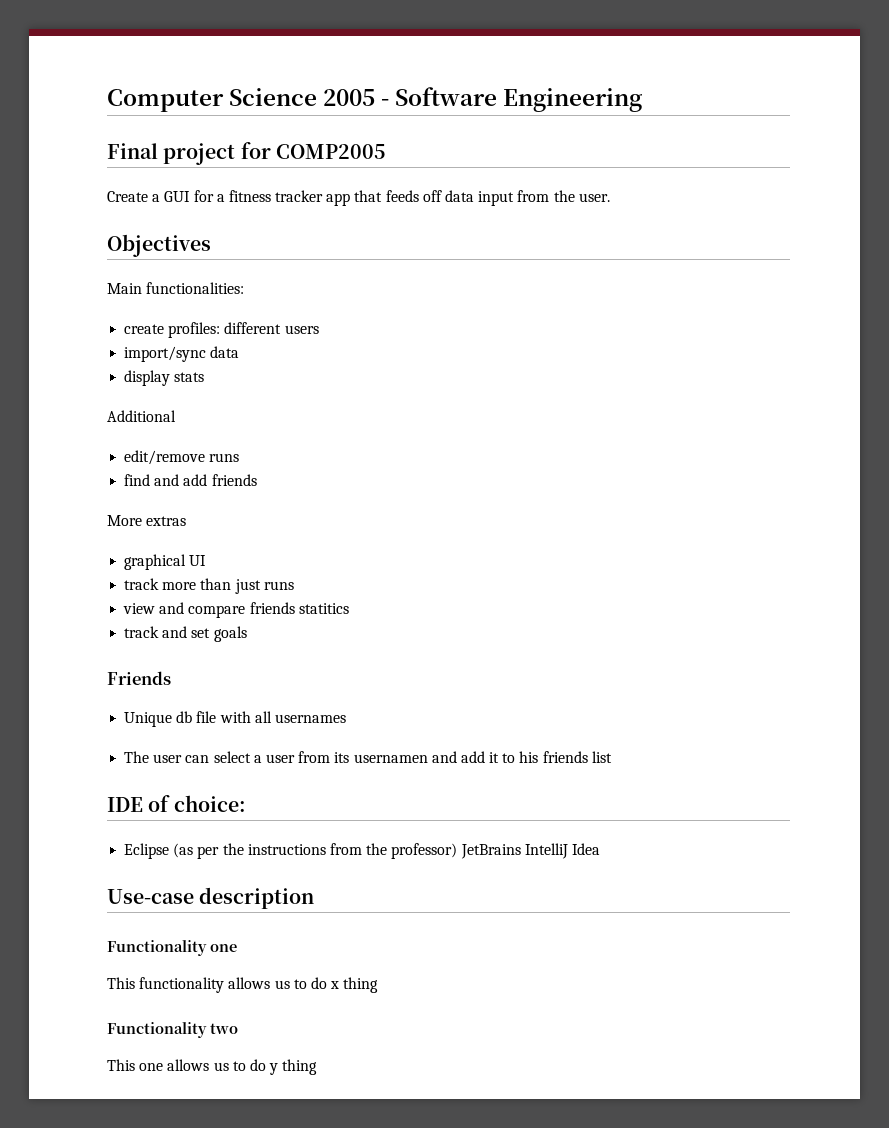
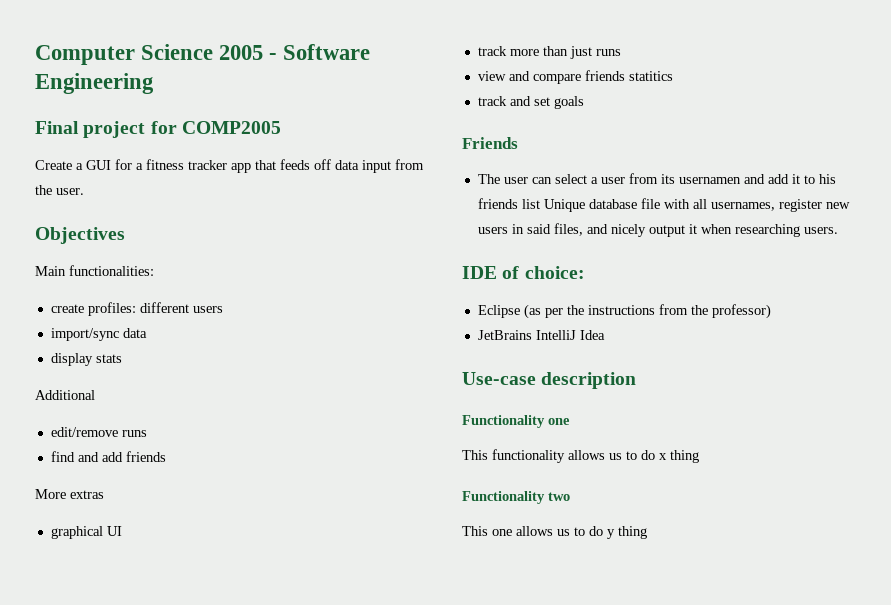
[124,711,346,727] // Unique db file with all usernames -> (518, 143) none
(612, 757) none -> [543,198,850,212] [477,223,838,237] Unique database file with all usernames, register new users in said files, and nicely output it when researching users.
(458, 851) none -> (771, 311) //

